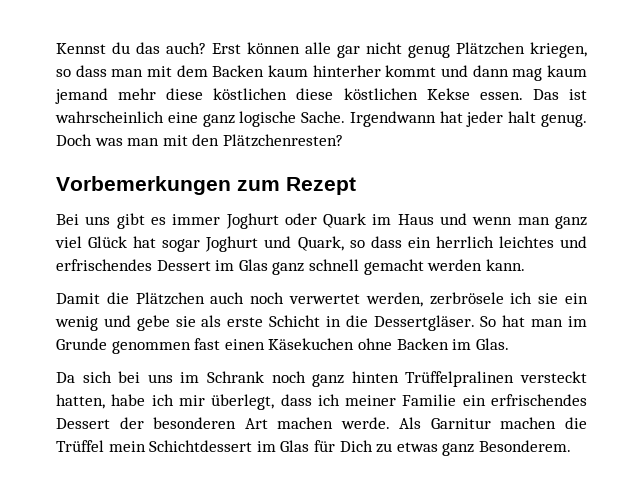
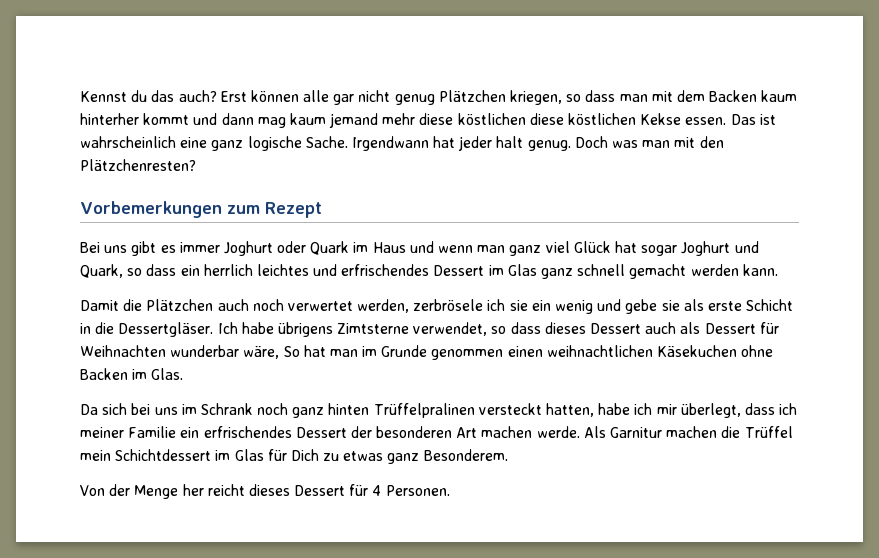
(475, 323) none -> [217,322,779,337] [80,345,280,359] Ich habe übrigens Zimtsterne verwendet, so dass dieses Dessert auch als Dessert für Weihnachten wunderbar wäre,
[194,338,265,350] fast einen -> [507,345,653,357] einen weihnachtlichen
(571, 446) none -> [80,484,450,499] // Von der Menge her reicht dieses Dessert für 4 Personen.

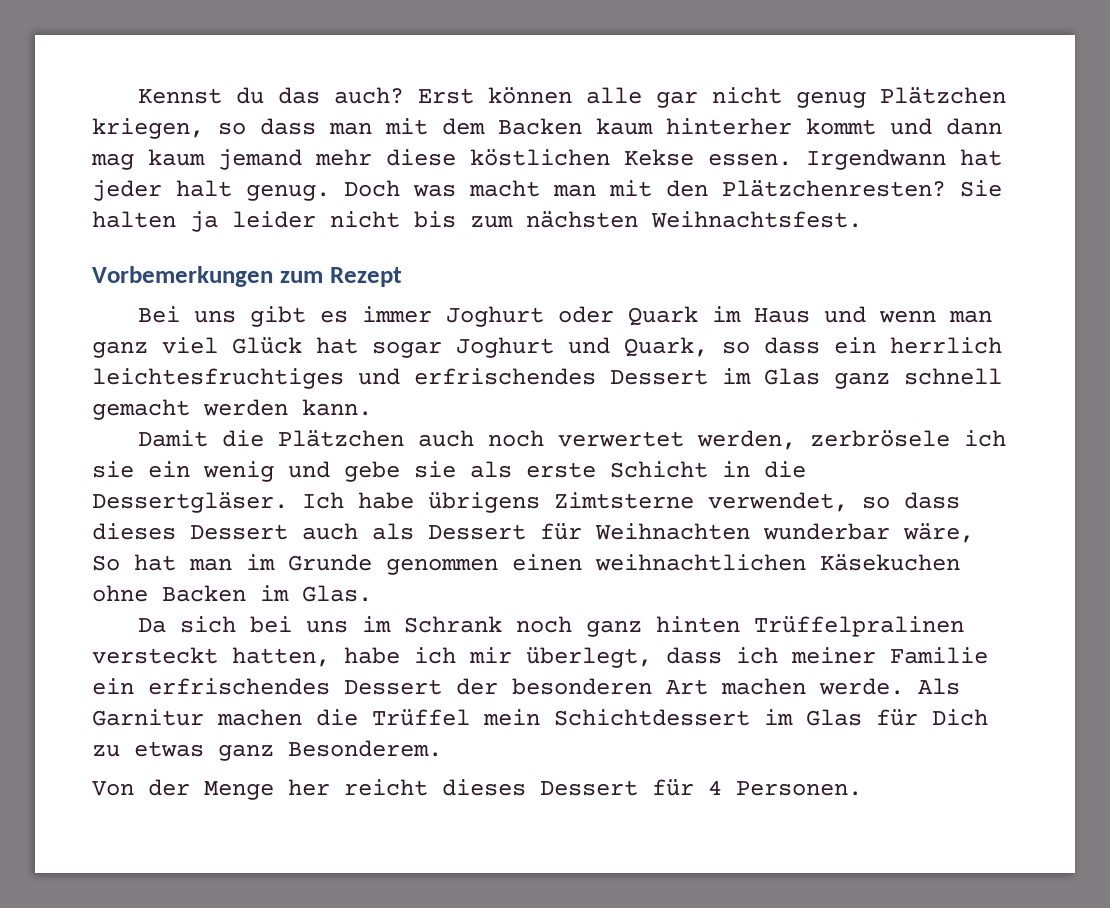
[529,113,776,125] [80,136,348,151] diese köstlichen Kekse essen. Das ist wahrscheinlich eine ganz logische Sache. -> [624,149,792,166] Kekse essen.
(639, 144) none -> [469,180,540,197] macht
(196, 165) none -> [960,180,1002,197] [92,211,862,232] Sie halten ja leider nicht bis zum nächsten Weihnachtsfest.
[256,264,309,276] leichtes -> [92,368,344,389] leichtesfruchtiges

